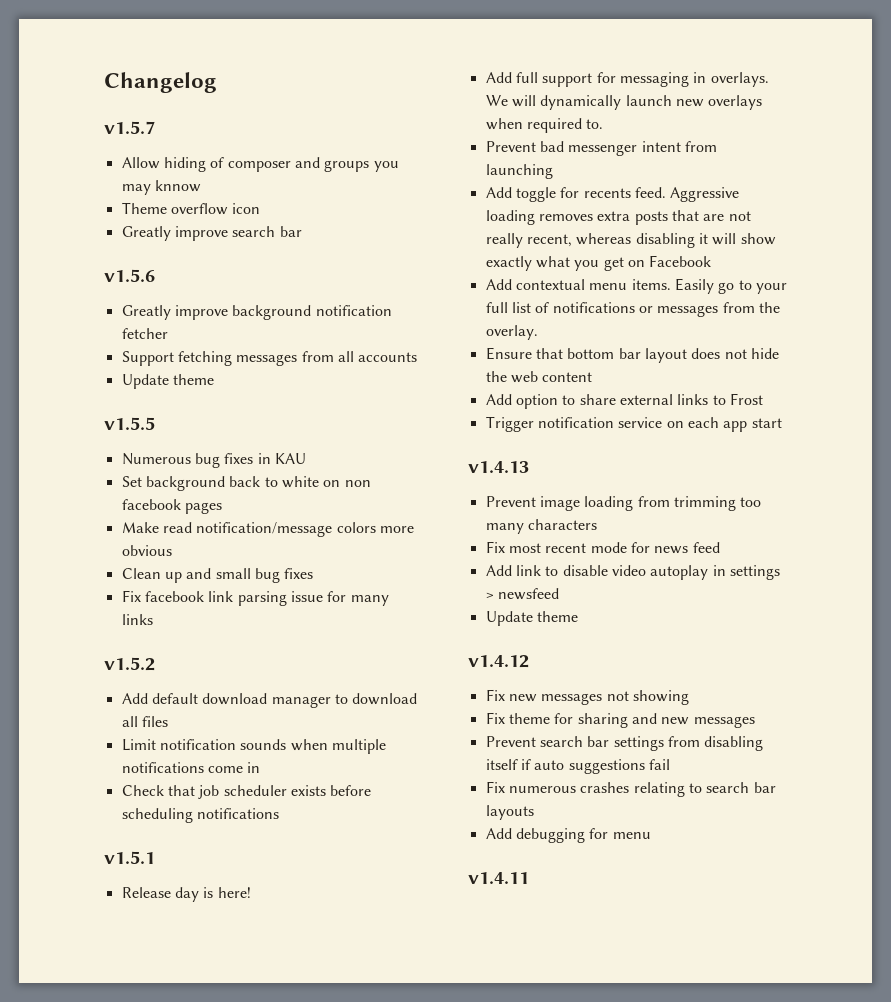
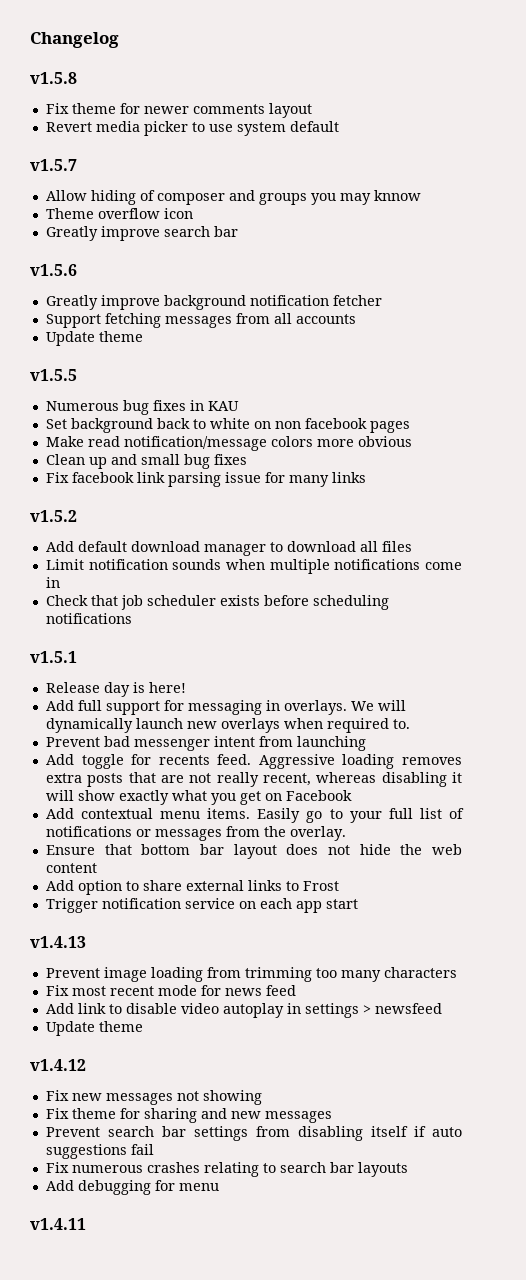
(217, 82) none -> [30,72,77,84] [45,103,312,118] [45,121,339,136] // v1.5.8 // Fix theme for newer comments layout // Revert media picker to use system default

